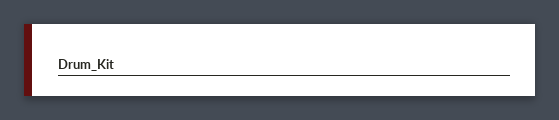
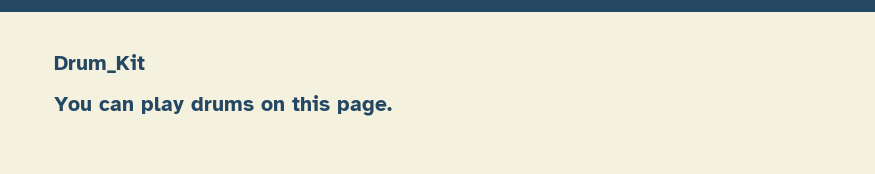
(114, 65) none -> [54,95,392,116] // You can play drums on this page.

